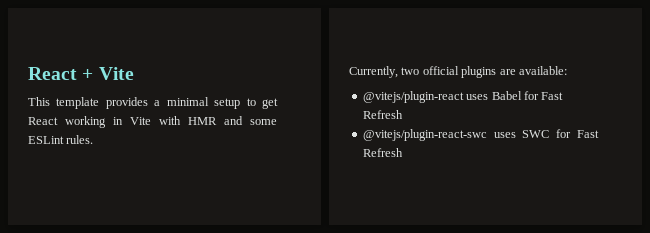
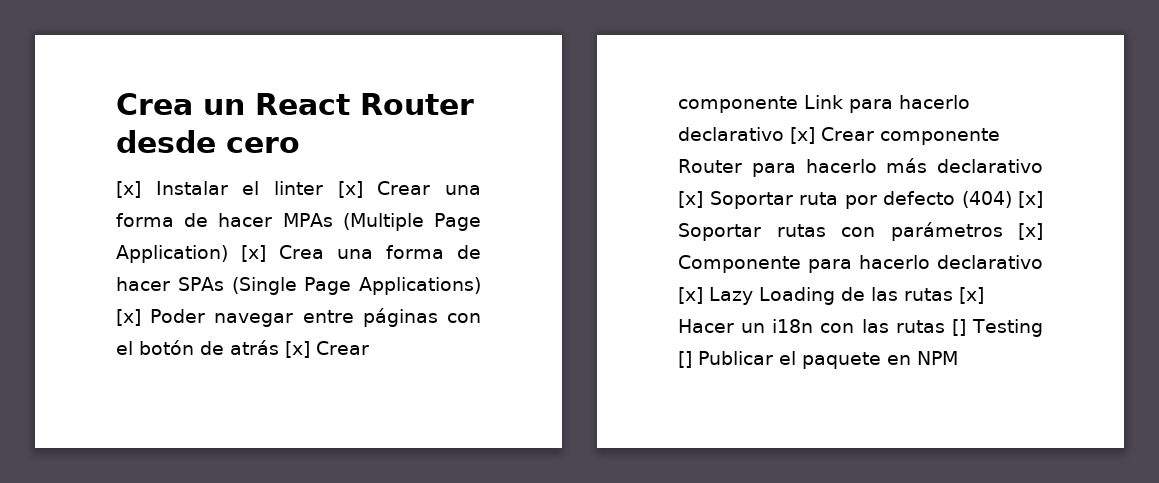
[28,67,134,80] [28,97,278,109] [28,116,277,128] [28,135,94,144] [349,66,567,78] [362,91,564,103] [362,110,403,119] [362,129,599,141] [362,148,403,157] React + Vite // This template provides a minimal setup to get React working in Vite with HMR and some ESLint rules. // Currently, two official plugins are available: // @vitejs/plugin-react uses Babel for Fast Refresh // @vitejs/plugin-react-swc uses SWC for Fast Refresh -> [116,93,474,115] [116,130,300,153] [116,181,481,198] [116,213,482,231] [116,245,481,263] [116,277,481,295] [116,308,481,327] [116,340,369,358] [678,95,970,113] [678,127,1000,145] [678,158,1043,177] [678,191,1043,209] [678,222,1043,241] [678,255,1043,273] [678,287,984,305] [678,319,1044,337] [678,351,958,369] Crea un React Router desde cero // [x] Instalar el linter [x] Crear una forma de hacer MPAs (Multiple Page Application) [x] Crea una forma de hacer SPAs (Single Page Applications) [x] Poder navegar entre páginas con el botón de atrás [x] Crear componente Link para hacerlo declarativo [x] Crear componente Router para hacerlo más declarativo [x] Soportar ruta por defecto (404) [x] Soportar rutas con parámetros [x] Componente para hacerlo declarativo [x] Lazy Loading de las rutas [x] Hacer un i18n con las rutas [] Testing [] Publicar el paquete en NPM

